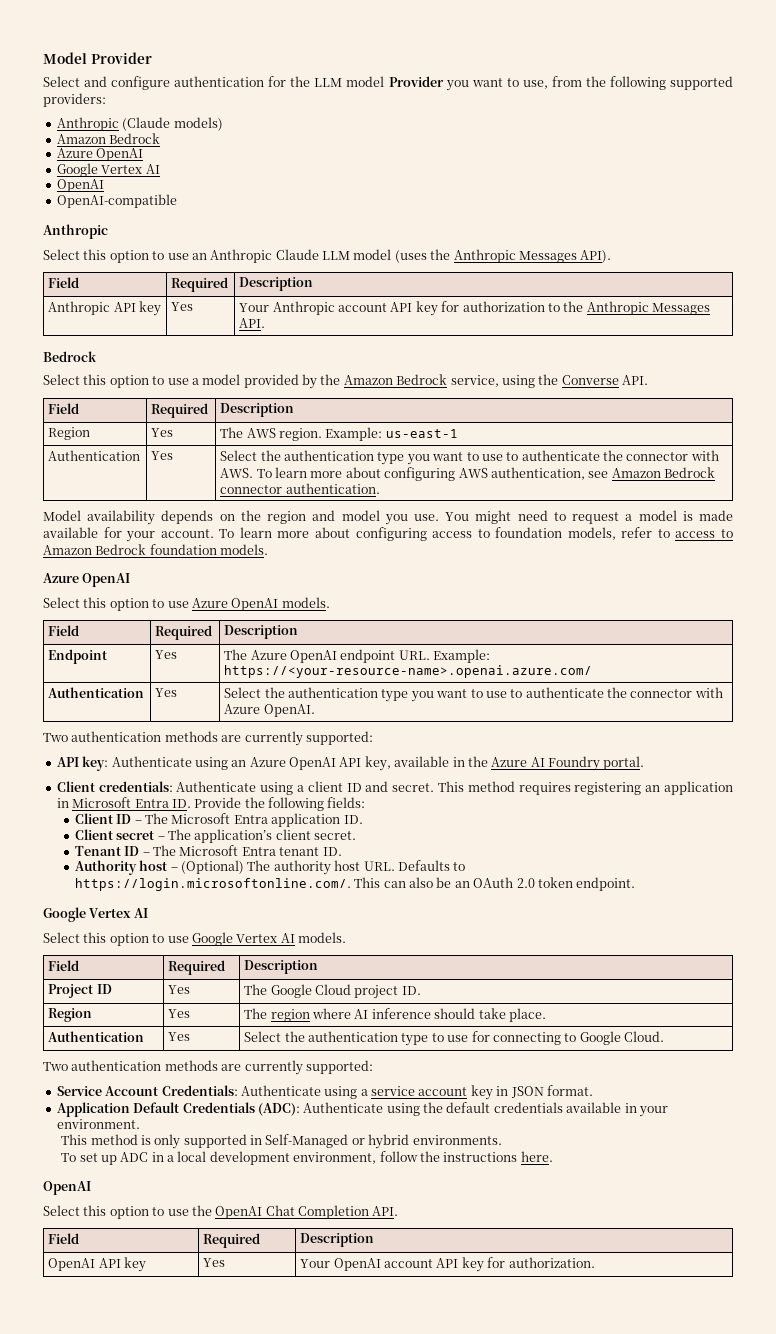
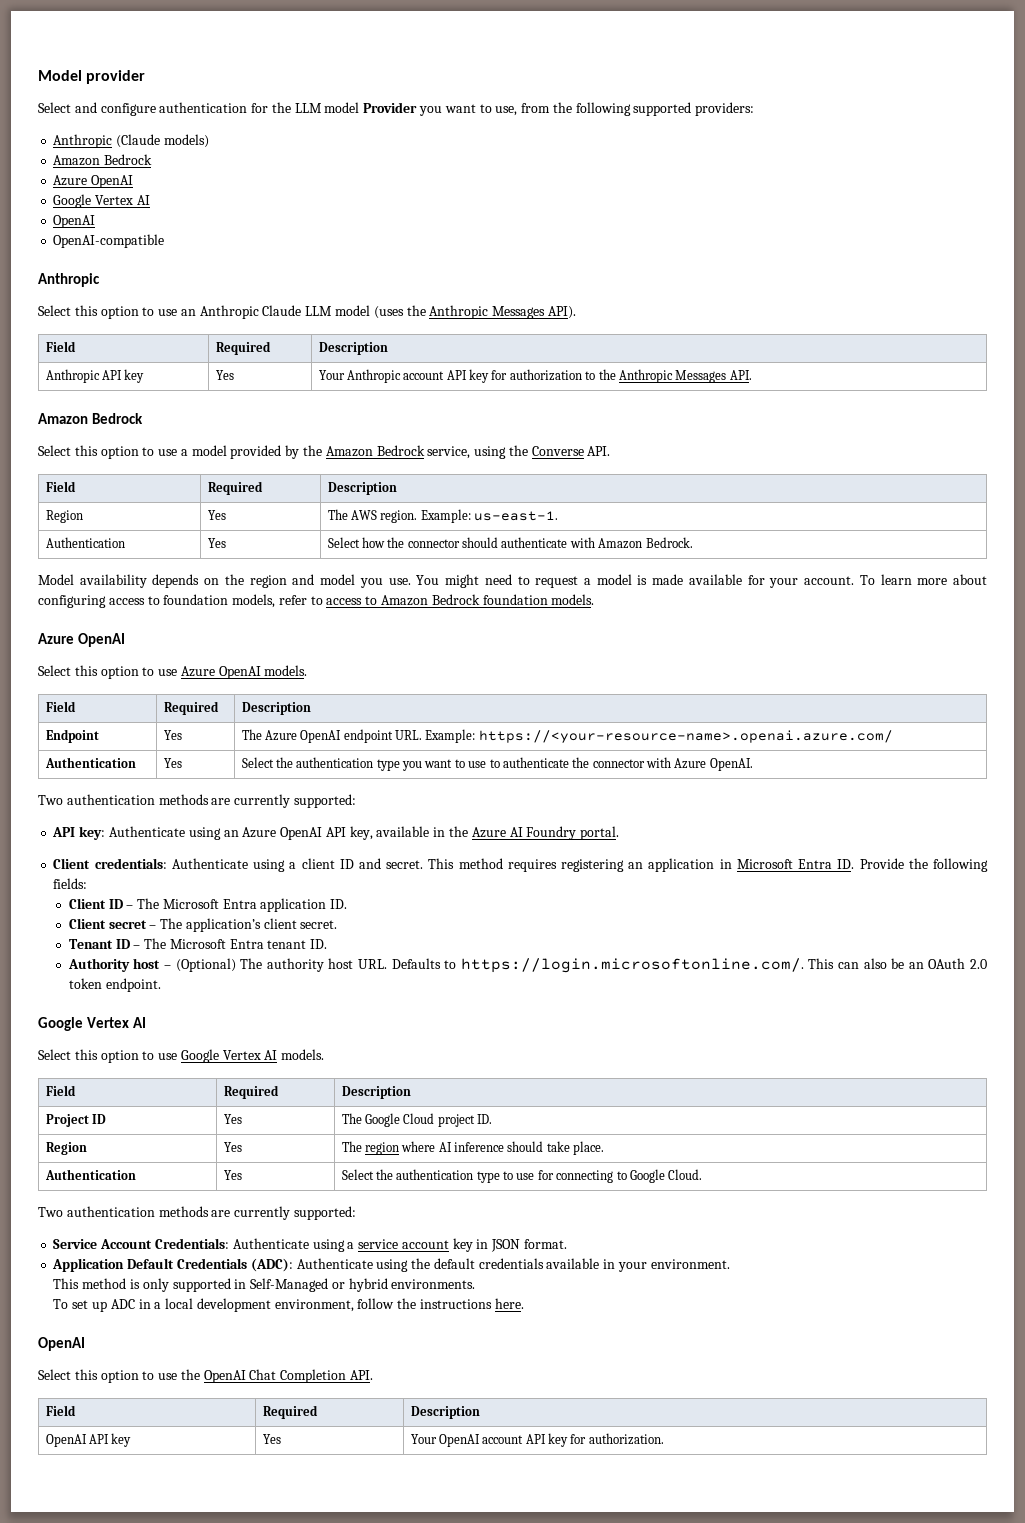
[43,52,152,64] Model Provider -> [38,70,146,84] Model provider
(266, 323) none -> [38,413,88,424] Amazon
[385,429,458,438] [48,450,141,461] [151,451,174,460] [220,450,719,465] [220,467,716,481] [220,483,380,494] us-east-1 // Authentication | Yes | Select the authentication type you want to use to authenticate the connector with AWS. To learn more about configuring AWS authentication, see Amazon Bedrock connector authentication. -> [474,511,559,521] [45,537,125,548] [207,538,226,548] [327,537,693,549] us-east-1. // Authentication | Yes | Select how the connector should authenticate with Amazon Bedrock.

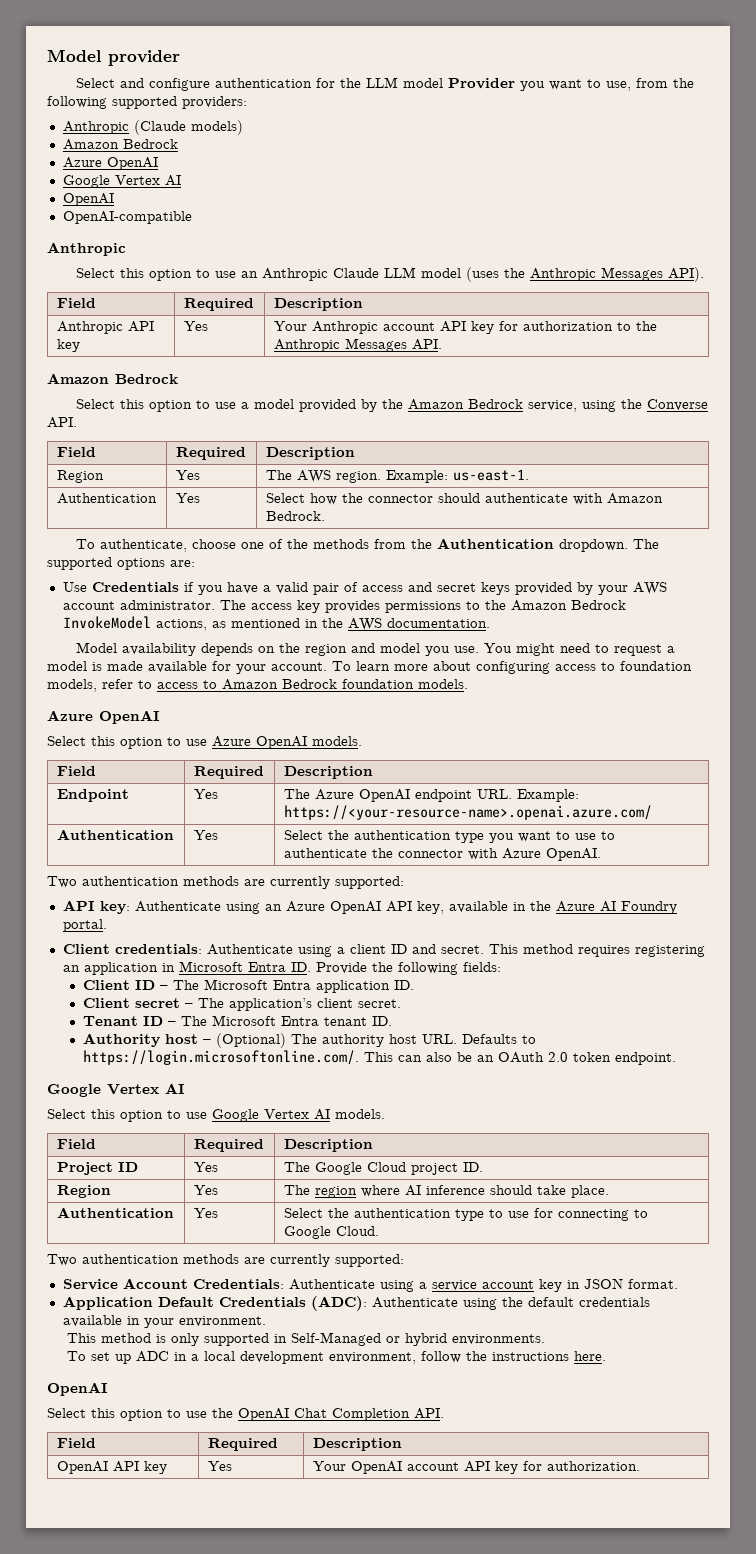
(693, 542) none -> [75,538,659,552] [47,557,195,570] [62,582,667,595] [62,600,626,613] [62,616,490,631] // To authenticate, choose one of the methods from the Authentication dropdown. The supported options are: // Use Credentials if you have a valid pair of access and secret keys provided by your AWS account administrator. The access key provides permissions to the Amazon Bedrock InvokeModel actions, as mentioned in the AWS documentation.

